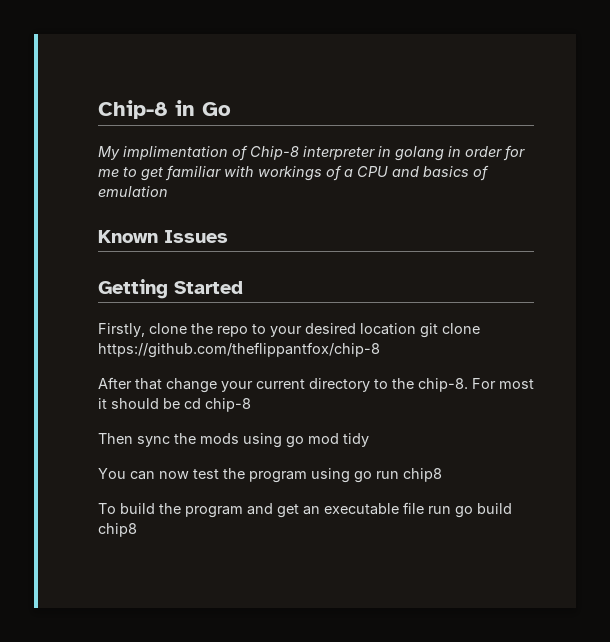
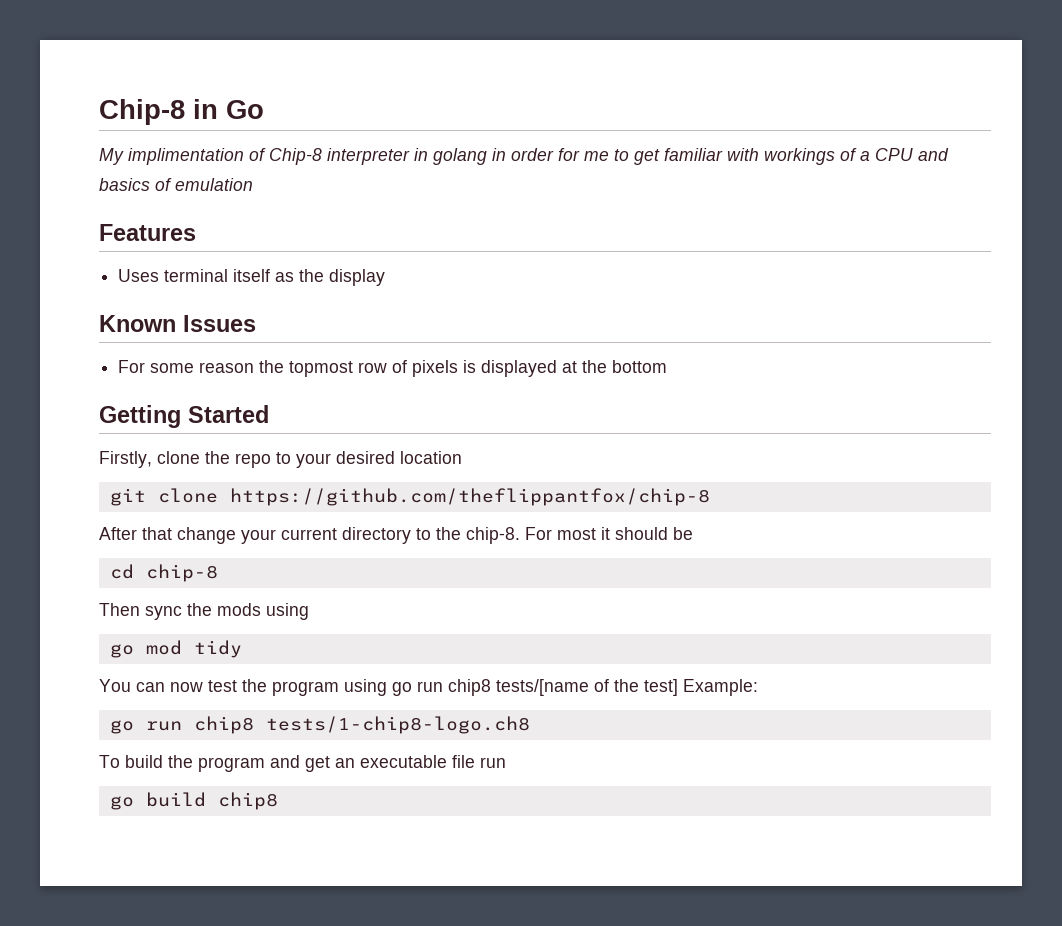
[98,230,228,243] Known Issues -> [99,224,196,241] [118,269,386,286] [99,315,256,332] [118,360,668,377] Features // Uses terminal itself as the display // Known Issues // For some reason the topmost row of pixels is displayed at the bottom
(416, 329) none -> (462, 457) //
(180, 403) none -> (693, 533) //
(282, 440) none -> (309, 611) //
(442, 475) none -> [496,679,758,696] [109,716,530,734] tests/[name of the test] Example: // go run chip8 tests/1-chip8-logo.ch8
(451, 510) none -> (506, 762) //

